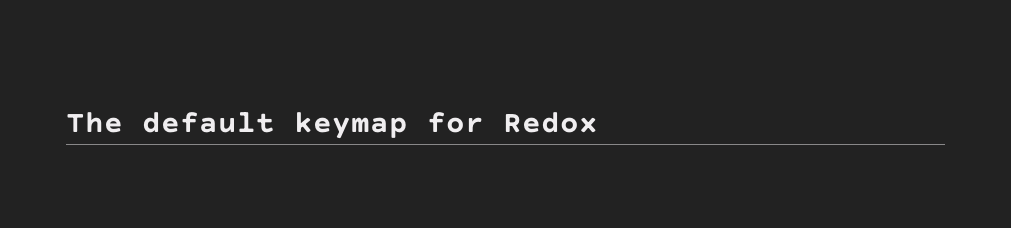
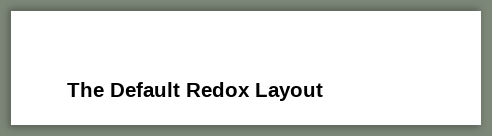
[142,112,598,139] default keymap for Redox -> [110,82,323,101] Default Redox Layout

